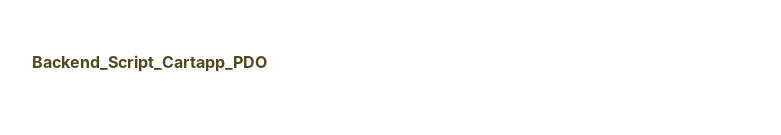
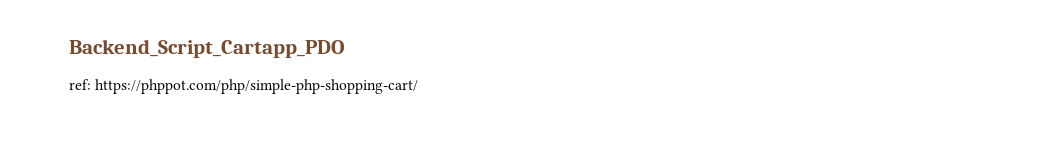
(267, 63) none -> [69,79,419,94] // ref: https://phppot.com/php/simple-php-shopping-cart/

